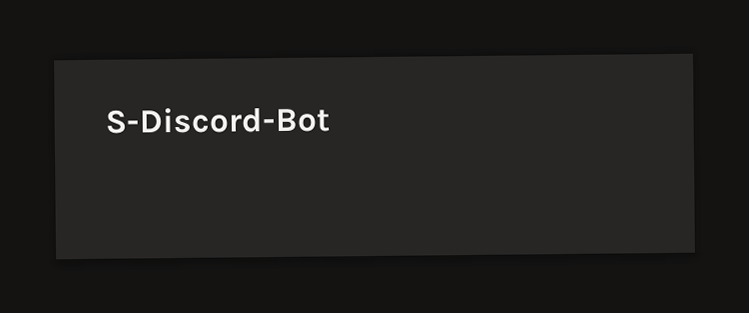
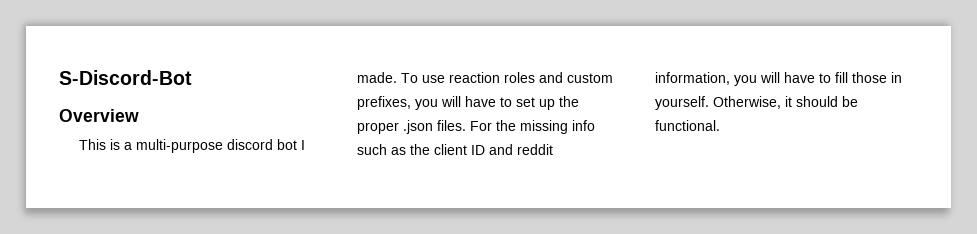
(330, 120) none -> [59,109,139,122] [79,139,306,153] [357,72,613,83] [357,96,579,110] [357,120,595,134] [357,144,553,155] [655,72,902,86] [655,96,858,110] [655,120,720,131] // Overview // This is a multi-purpose discord bot I made. To use reaction roles and custom prefixes, you will have to set up the proper .json files. For the missing info such as the client ID and reddit information, you will have to fill those in yourself. Otherwise, it should be functional.

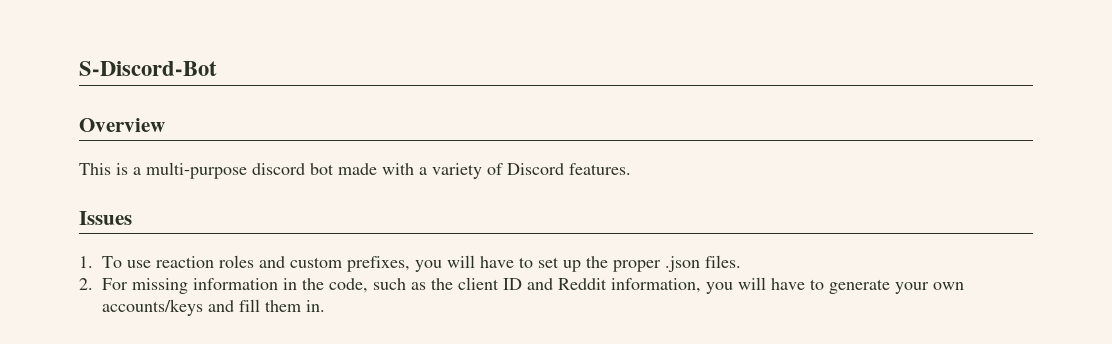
[301,140,306,150] [357,72,397,83] I made. -> [338,163,631,179] [79,211,132,225] [79,256,93,268] made with a variety of Discord features. // Issues // 1.
[470,120,595,134] For the missing info -> [79,278,368,294] // 2. For missing information in the code,
[517,144,553,155] reddit -> [558,278,607,290] Reddit
[835,72,902,83] [655,96,858,110] [655,120,720,131] fill those in yourself. Otherwise, it should be functional. -> [829,279,964,294] [102,299,325,316] generate your own accounts/keys and fill them in.

